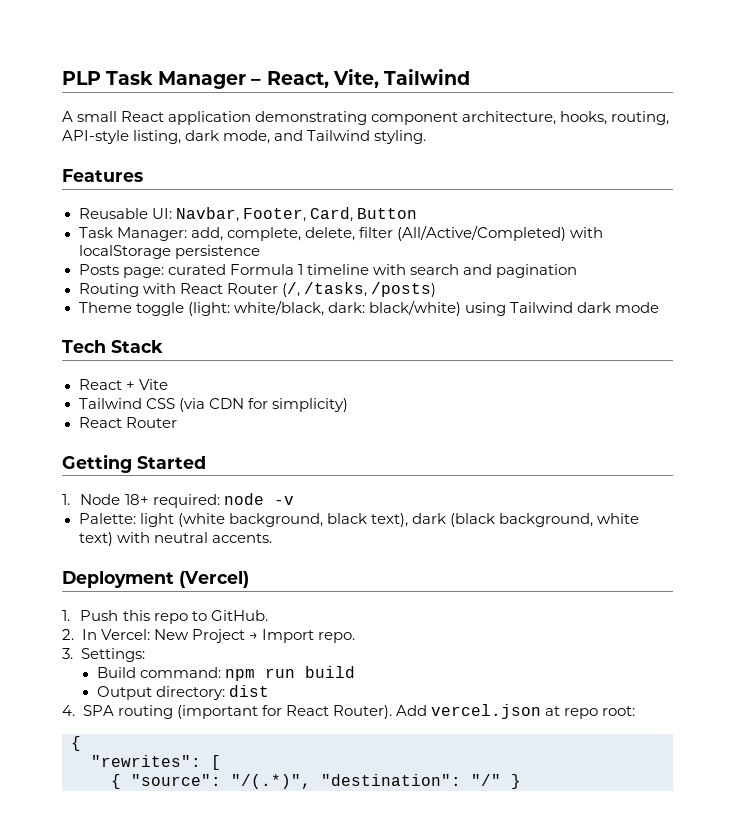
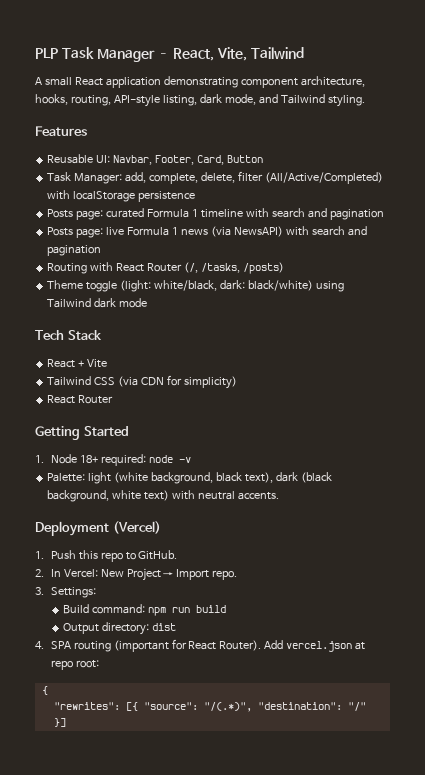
(577, 271) none -> [47,226,367,238] [47,245,102,256] // Posts page: live Formula 1 news (via NewsAPI) with search and pagination
[211,755,221,770] [111,774,121,789] [ // { -> [125,702,138,711] [{
[511,774,521,789] } -> [53,718,66,727] }]

